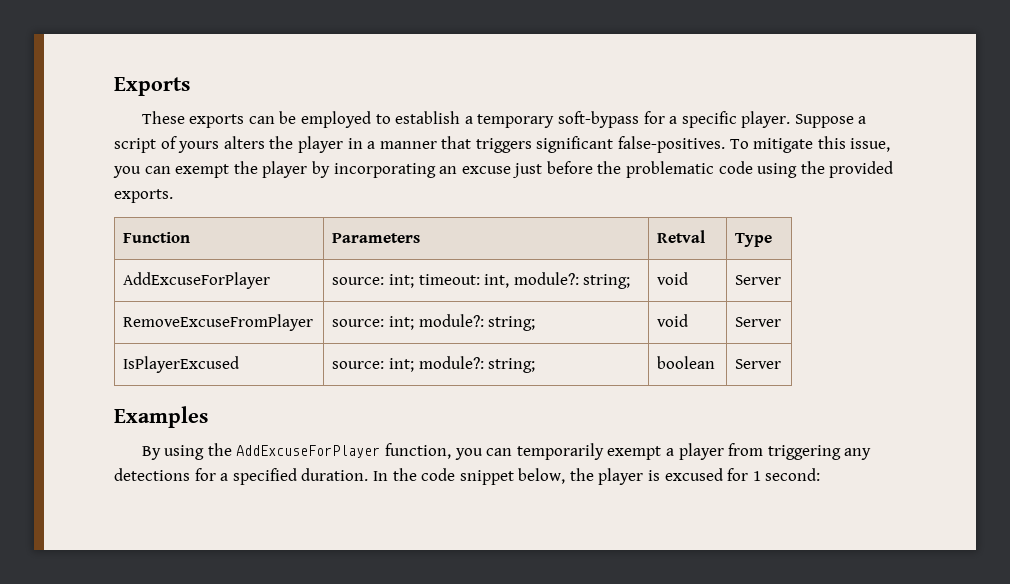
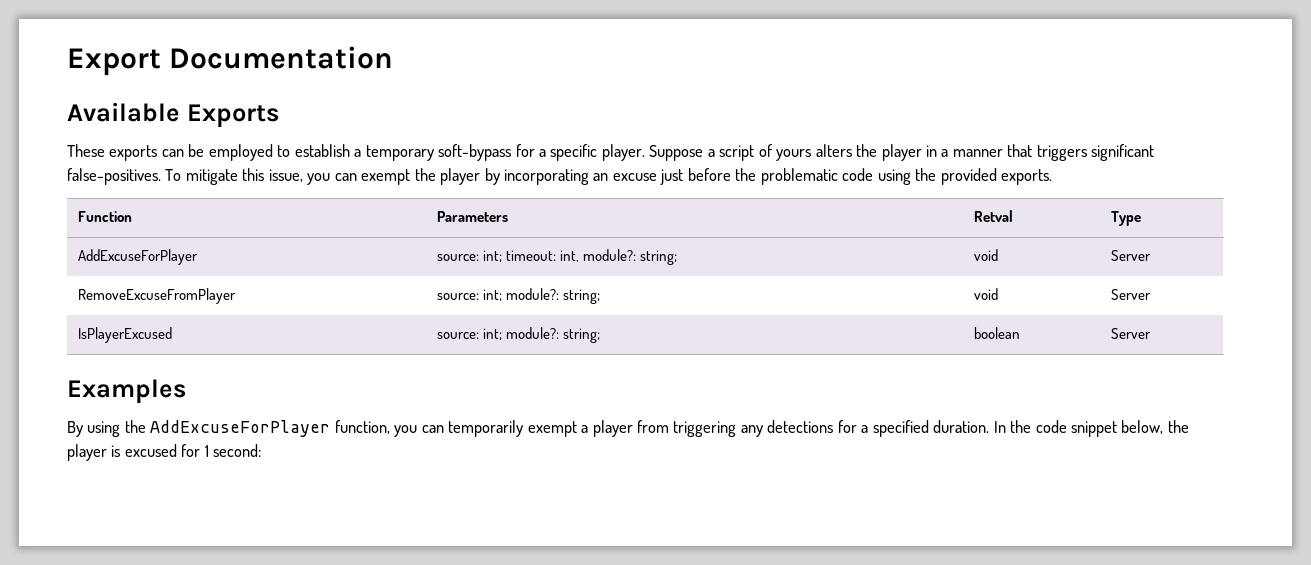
(114, 86) none -> [67,46,394,76] [67,102,180,122] Export Documentation // Available

